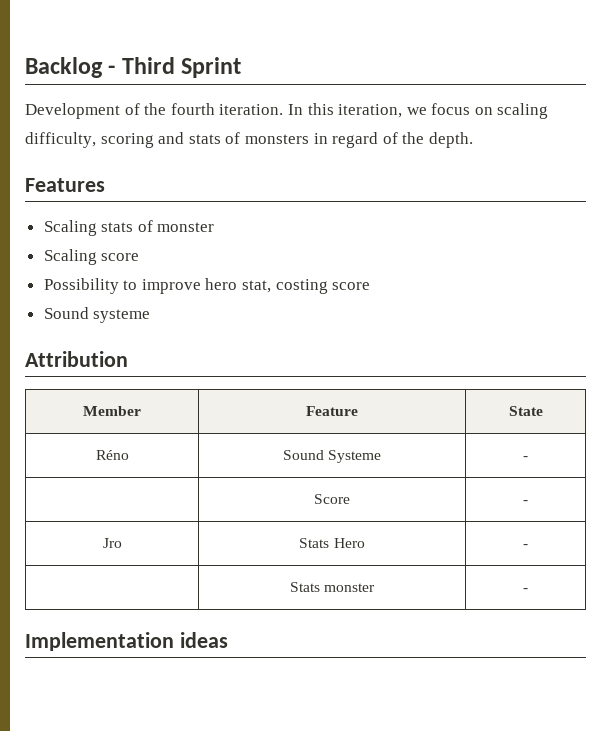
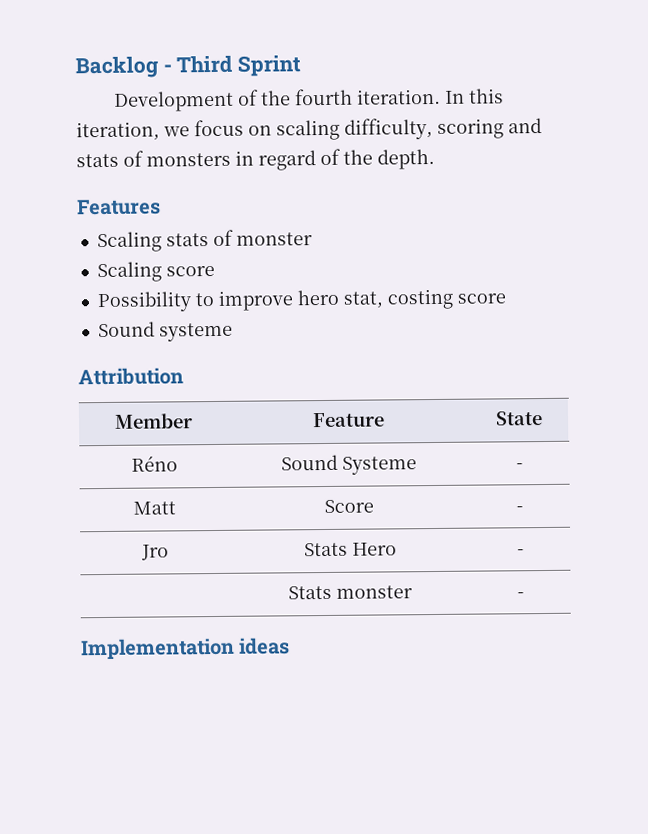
(528, 458) none -> [132,501,176,515] Matt

